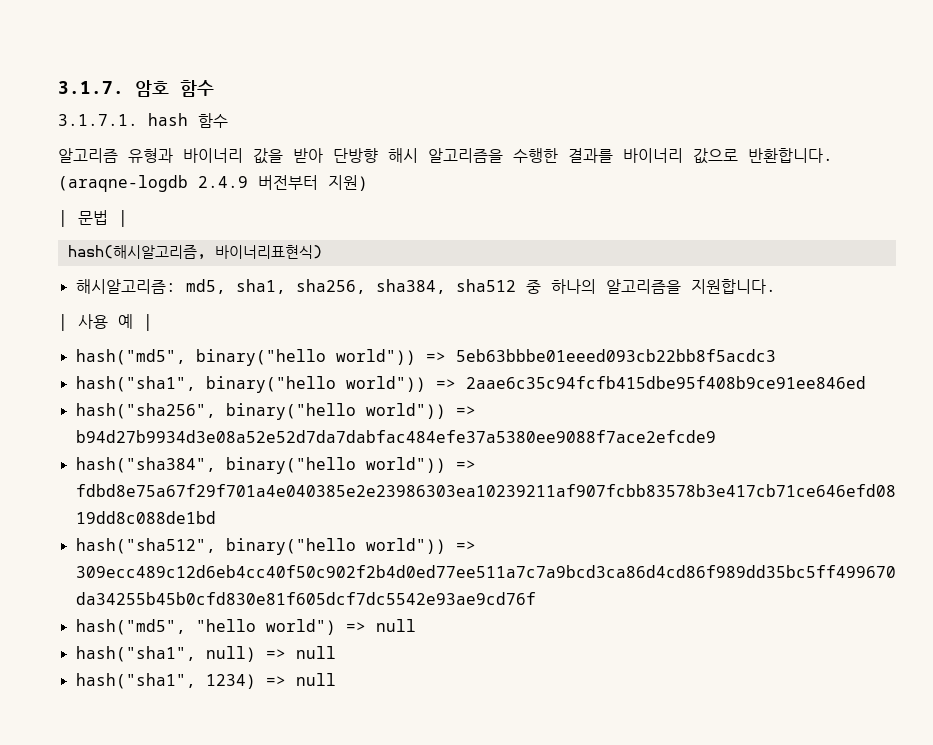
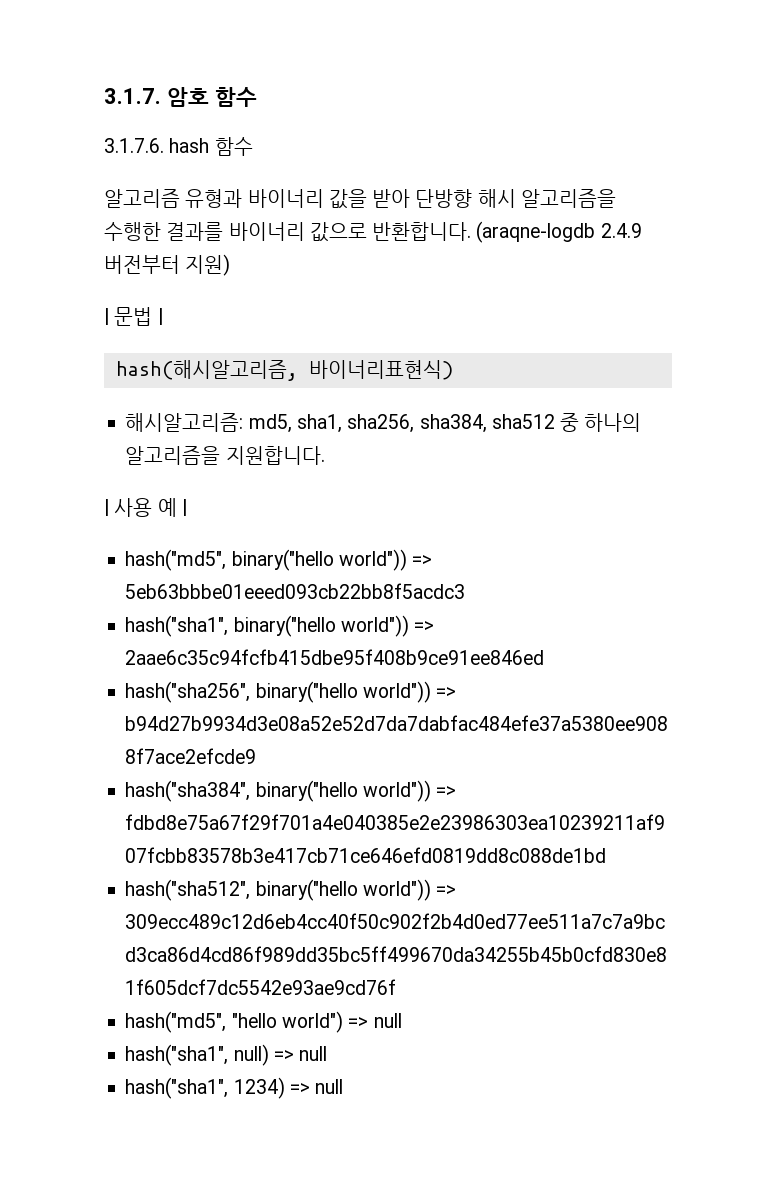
[58,114,138,126] 3.1.7.1. -> [104,138,164,153] 3.1.7.6.

